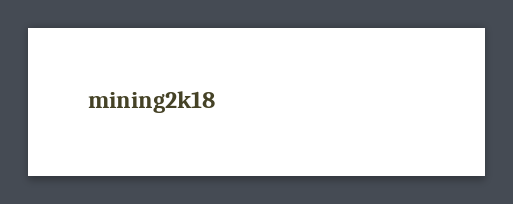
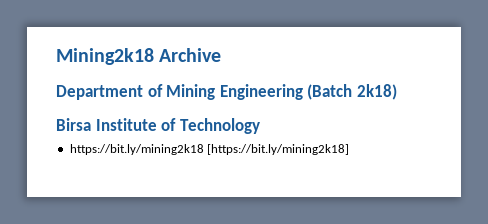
[88,91,215,113] mining2k18 -> [56,48,222,65] [56,84,397,100] [56,118,260,134] [69,144,350,155] Mining2k18 Archive // Department of Mining Engineering (Batch 2k18) // Birsa Institute of Technology // https://bit.ly/mining2k18 [https://bit.ly/mining2k18]

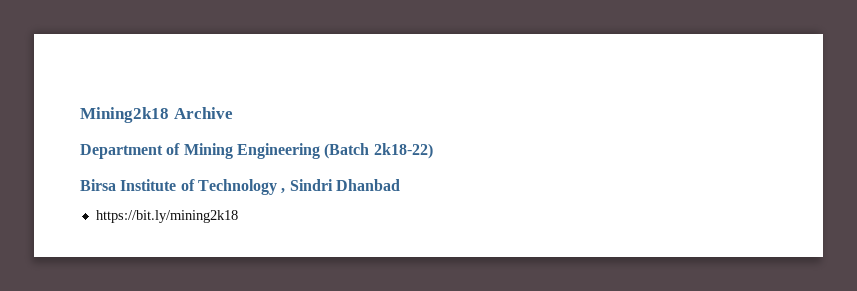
[356,84,397,100] 2k18) -> [373,143,433,159] 2k18-22)
(260, 126) none -> [281,179,400,194] , Sindri Dhanbad
[207,144,350,155] [https://bit.ly/mining2k18] -> (238, 216) none

